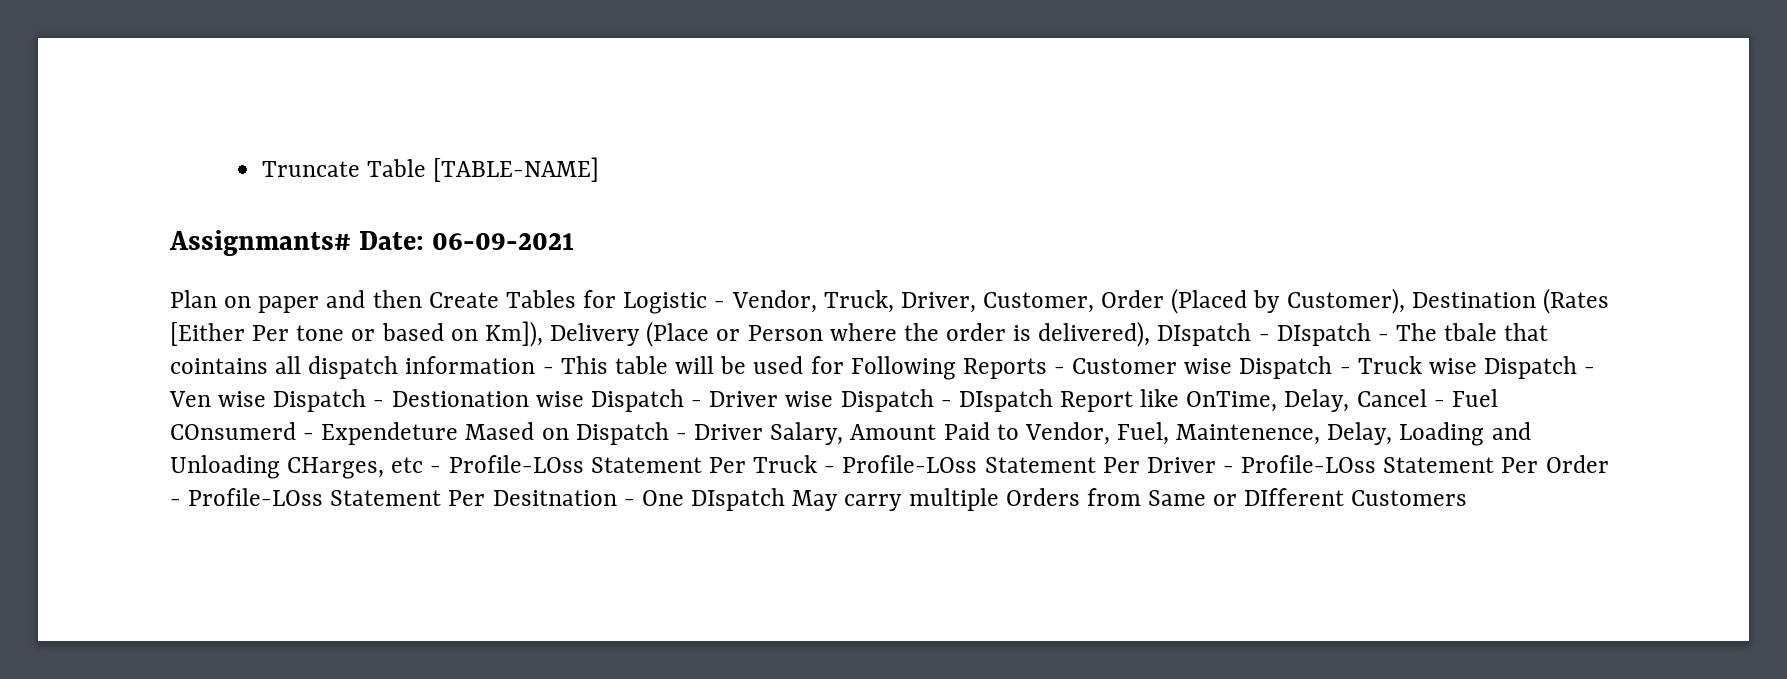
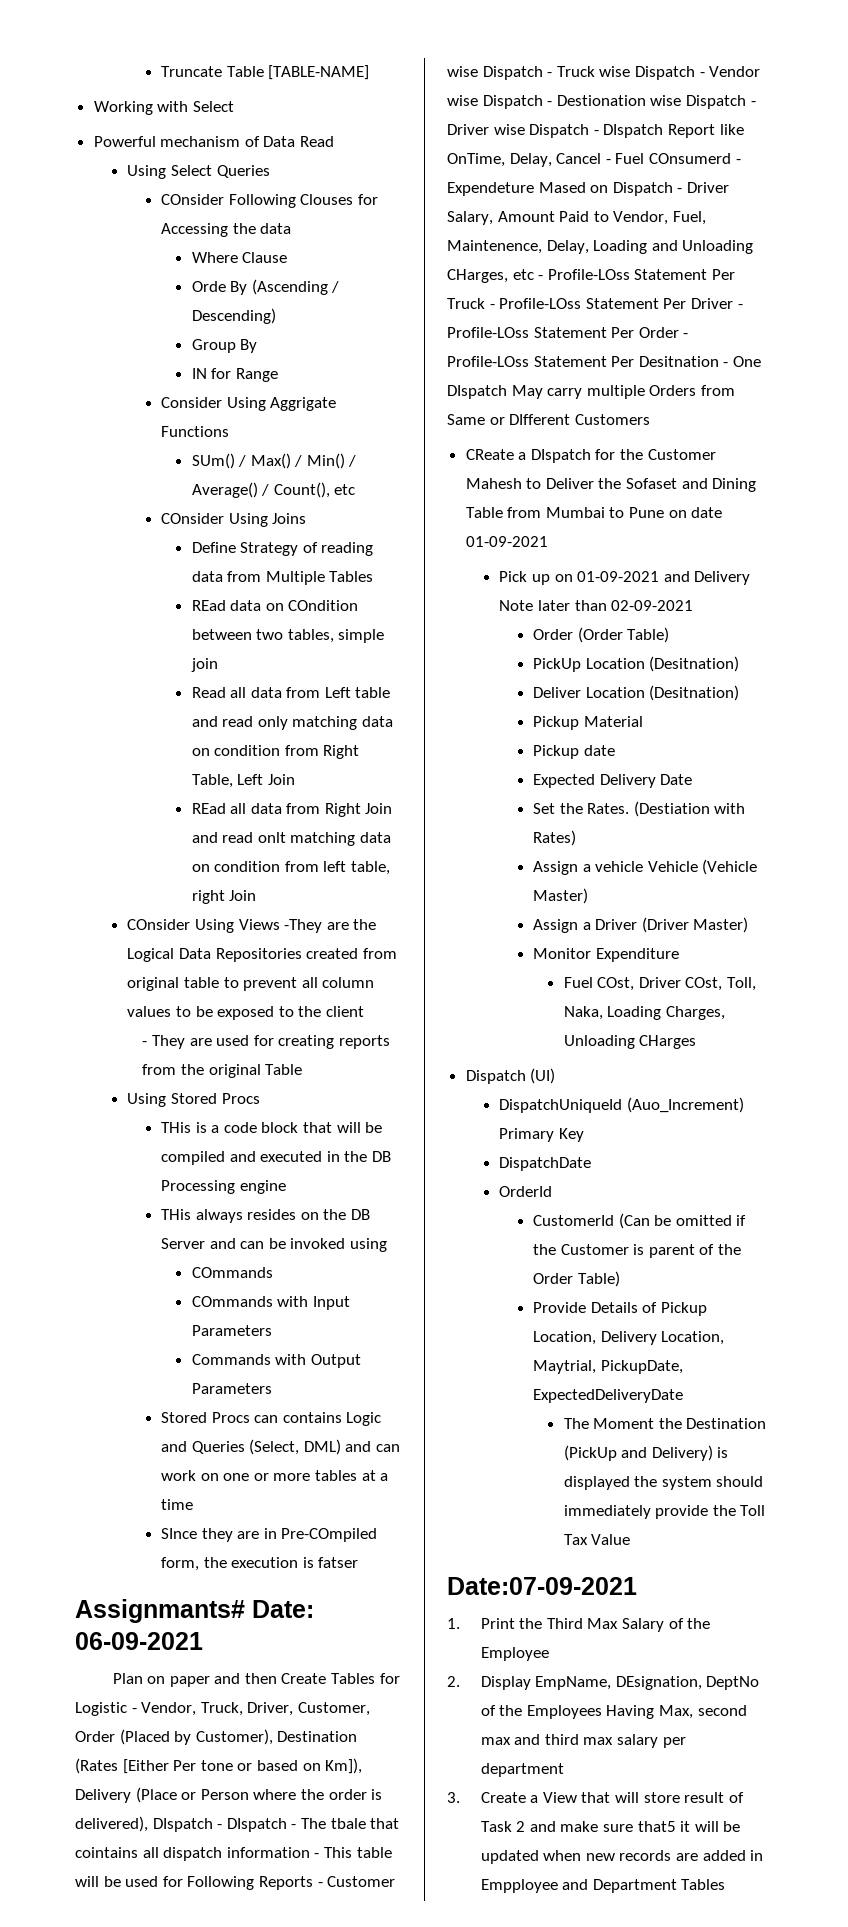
(600, 169) none -> [93,101,234,115] [93,136,335,147] [127,165,270,179] [161,194,378,208] [161,223,292,237] [191,252,288,263] [191,279,340,295] [191,308,276,324] [191,339,258,353] [191,368,278,382] [161,397,337,411] [161,426,230,437] [191,453,357,469] [191,482,356,498] [161,513,307,527] [191,542,374,556] [191,571,374,585] [191,600,359,611] [191,629,385,643] [190,658,218,672] [191,687,391,698] [191,716,393,730] [191,745,360,759] [191,774,295,788] [191,803,393,817] [191,832,391,846] [191,861,390,875] [191,890,257,904] [127,919,377,933] [127,948,397,962] [127,977,375,991] [127,1006,364,1020] [142,1035,390,1049] [142,1064,303,1078] [127,1093,260,1107] [161,1122,383,1133] [161,1151,392,1165] [161,1180,286,1194] [161,1209,371,1223] [161,1238,388,1252] [191,1267,273,1278] [191,1296,350,1310] [191,1325,272,1336] [191,1354,361,1368] [191,1383,272,1394] [161,1412,382,1426] [161,1439,401,1455] [161,1470,389,1481] [161,1499,194,1510] [161,1528,378,1542] [161,1557,359,1571] // Working with Select // Powerful mechanism of Data Read // Using Select Queries // COnsider Following Clouses for Accessing the data // Where Clause // Orde By (Ascending / Descending) // Group By // IN for Range // Consider Using Aggrigate Functions // SUm() / Max() / Min() / Average() / Count(), etc // COnsider Using Joins // Define Strategy of reading data from Multiple Tables // REad data on COndition between two tables, simple join // Read all data from Left table and read only matching data on condition from Right Table, Left Join // REad all data from Right Join and read onlt matching data on condition from left table, right Join // COnsider Using Views -They are the Logical Data Repositories created from original table to prevent all column values to be exposed to the client // - They are used for creating reports from the original Table // Using Stored Procs // THis is a code block that will be compiled and executed in the DB Processing engine // THis always resides on the DB Server and can be invoked using // COmmands // COmmands with Input Parameters // Commands with Output Parameters // Stored Procs can contains Logic and Queries (Select, DML) and can work on one or more tables at a time // SInce they are in Pre-COmpiled form, the execution is fatser
[169,391,211,407] Ven -> [709,66,761,77] Vendor
(1468, 498) none -> [465,449,716,463] [465,478,757,492] [465,507,723,518] [465,536,548,547] [499,571,751,585] [499,600,694,611] [533,627,670,643] [533,656,740,672] [533,685,740,701] [533,716,643,730] [533,745,615,759] [533,774,693,788] [533,801,746,817] [533,830,577,846] [533,859,758,875] [533,888,589,904] [533,917,749,933] [533,948,679,962] [563,977,756,991] [563,1006,725,1020] [563,1035,697,1049] [465,1068,556,1084] [499,1097,744,1113] [499,1128,584,1142] [499,1157,592,1171] [499,1186,553,1197] [533,1213,747,1229] [533,1244,742,1258] [533,1271,620,1287] [533,1302,707,1316] [533,1331,725,1345] [533,1360,683,1374] [533,1389,684,1403] [563,1418,767,1429] [563,1445,729,1461] [563,1476,764,1490] [563,1505,766,1519] [563,1534,631,1545] [447,1577,637,1595] [447,1618,711,1632] [480,1647,549,1661] [447,1676,760,1690] [480,1705,747,1719] [480,1734,686,1748] [480,1763,564,1777] [447,1792,744,1803] [480,1821,741,1832] [480,1850,764,1864] [480,1879,726,1893] // CReate a DIspatch for the Customer Mahesh to Deliver the Sofaset and Dining Table from Mumbai to Pune on date 01-09-2021 // Pick up on 01-09-2021 and Delivery Note later than 02-09-2021 // Order (Order Table) // PickUp Location (Desitnation) // Deliver Location (Desitnation) // Pickup Material // Pickup date // Expected Delivery Date // Set the Rates. (Destiation with Rates) // Assign a vehicle Vehicle (Vehicle Master) // Assign a Driver (Driver Master) // Monitor Expenditure // Fuel COst, Driver COst, Toll, Naka, Loading Charges, Unloading CHarges // Dispatch (UI) // DispatchUniqueId (Auo_Increment) Primary Key // DispatchDate // OrderId // CustomerId (Can be omitted if the Customer is parent of the Order Table) // Provide Details of Pickup Location, Delivery Location, Maytrial, PickupDate, ExpectedDeliveryDate // The Moment the Destination (PickUp and Delivery) is displayed the system should immediately provide the Toll Tax Value // Date:07-09-2021 // 1. Print the Third Max Salary of the Employee // 2. Display EmpName, DEsignation, DeptNo of the Employees Having Max, second max and third max salary per department // 3. Create a View that will store result of Task 2 and make sure that5 it will be updated when new records are added in Empployee and Department Tables

